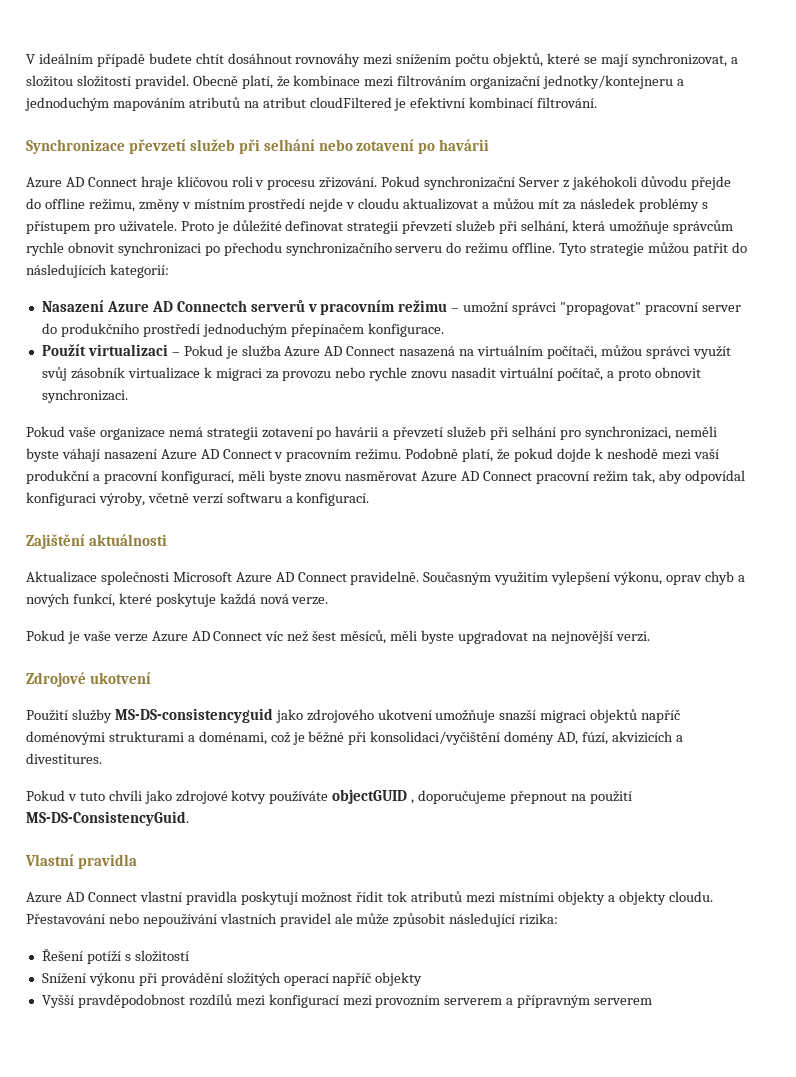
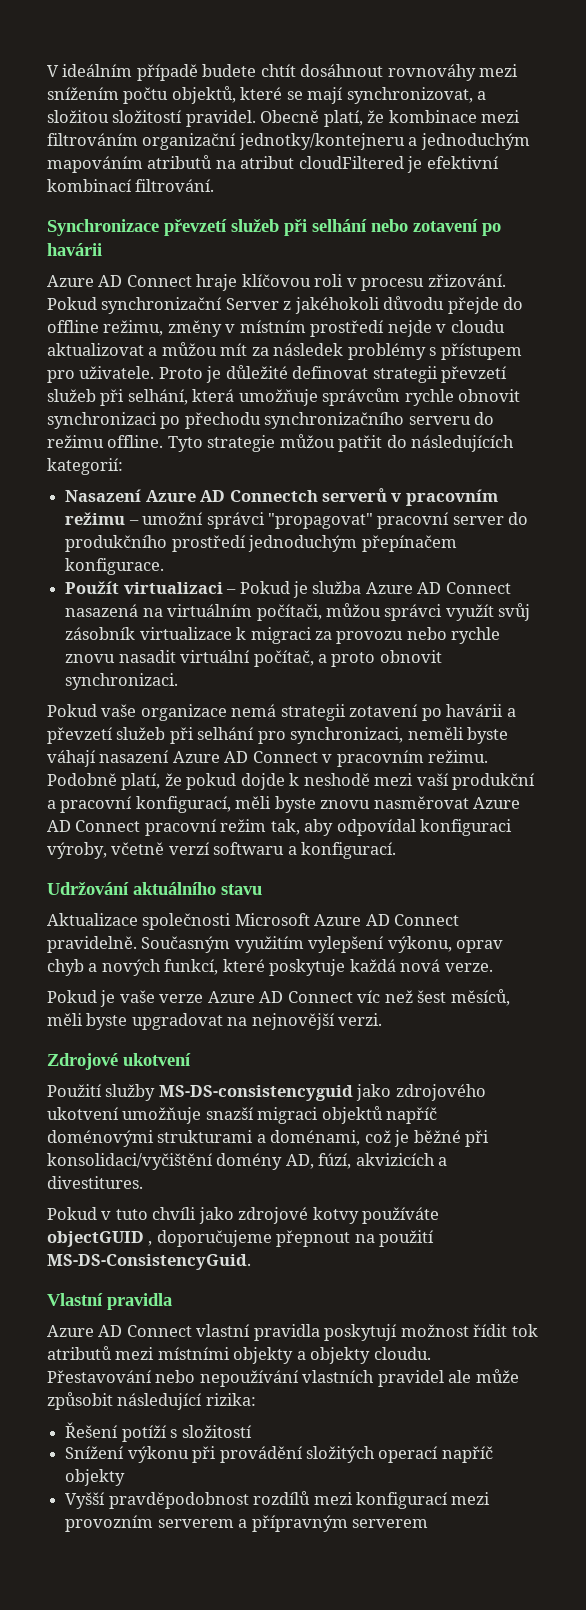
[26,534,167,549] Zajištění aktuálnosti -> [47,882,262,895] Udržování aktuálního stavu

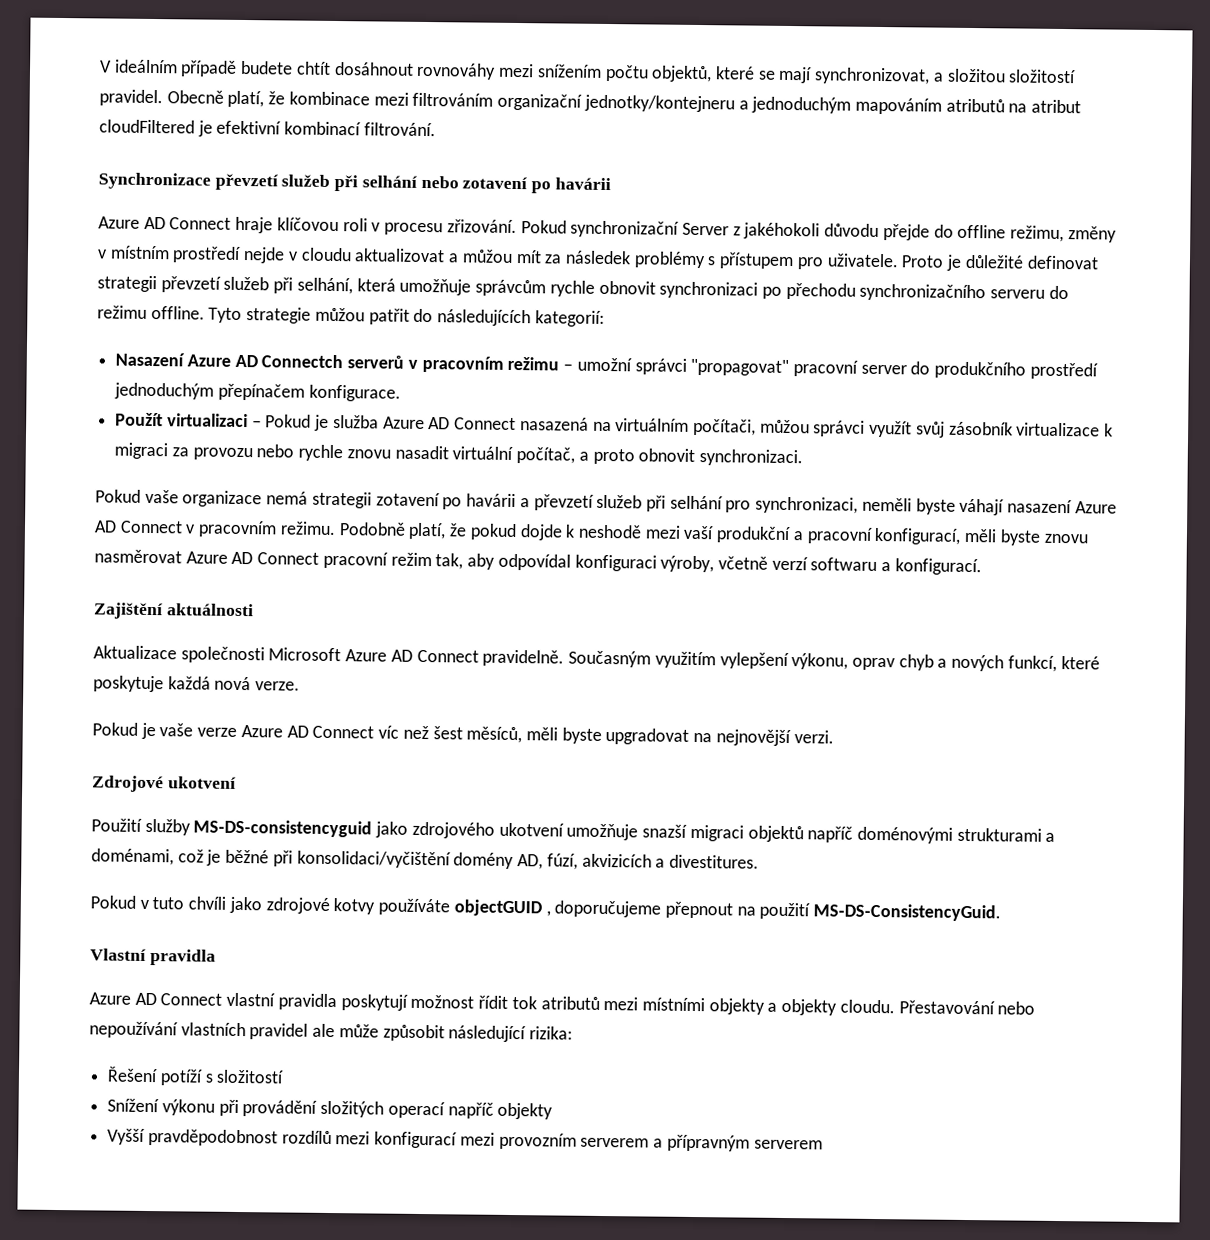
[47,882,262,895] Udržování aktuálního stavu -> [93,602,254,620] Zajištění aktuálnosti

